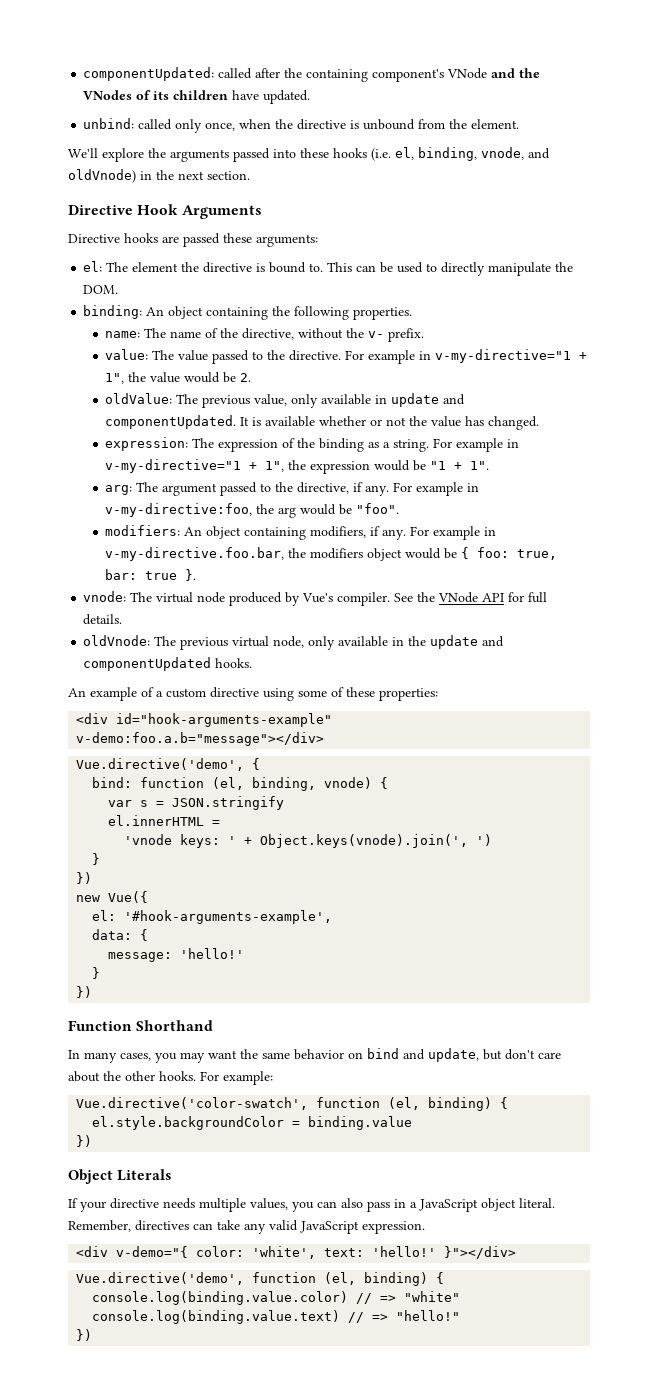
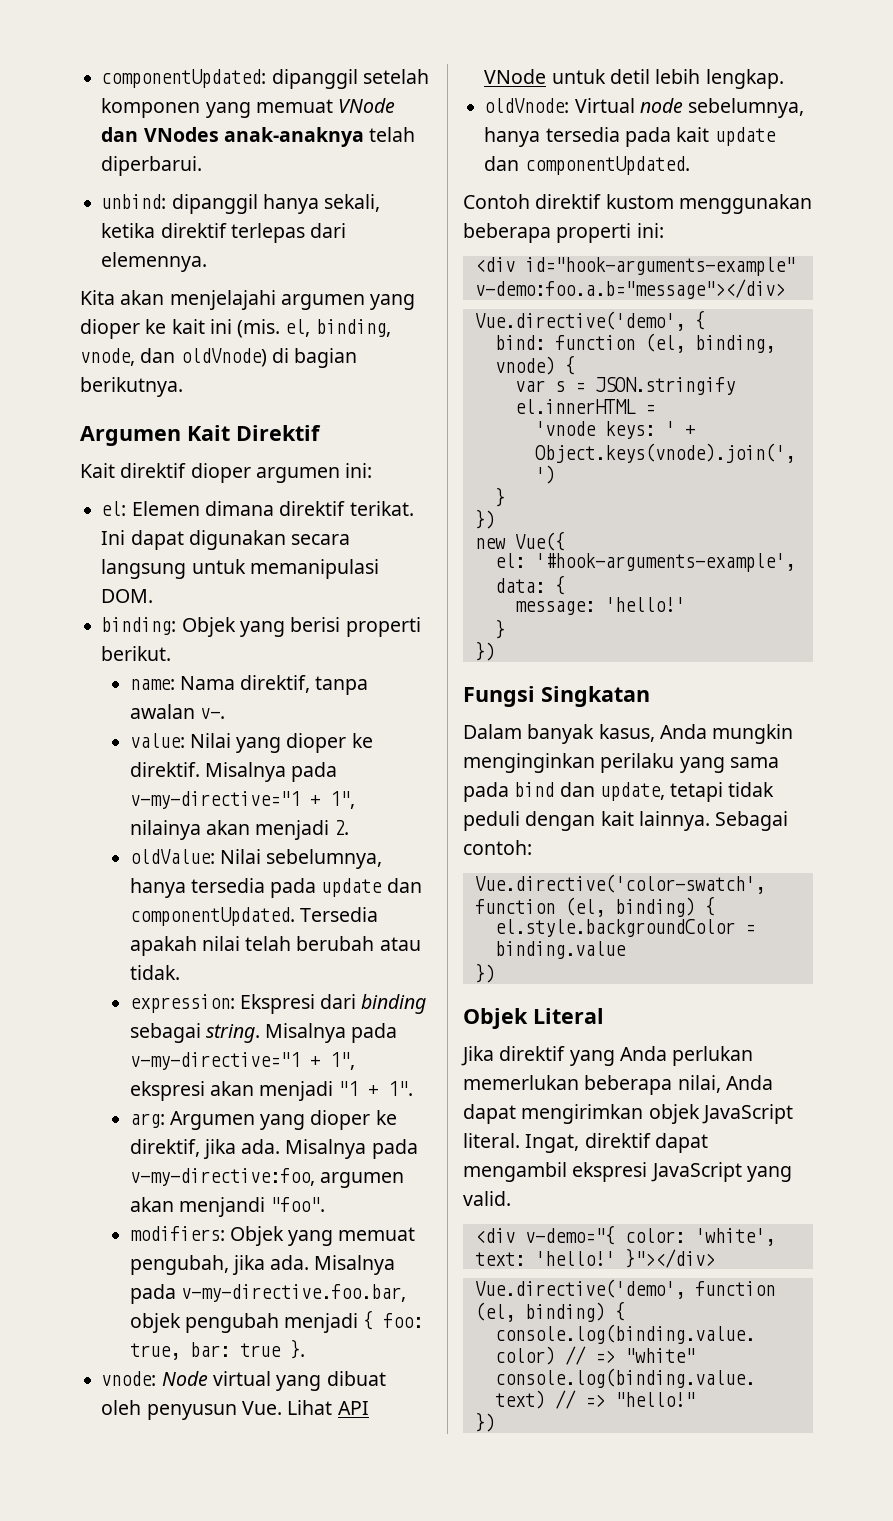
[218,68,541,82] [83,90,311,104] [83,118,520,133] [68,147,550,162] [68,169,250,183] [68,204,263,219] [68,233,318,247] [83,261,574,276] [83,285,119,294] [83,305,413,320] [105,328,425,342] [105,349,588,364] [105,372,252,384] [105,393,466,408] [105,415,540,430] [105,437,520,452] [105,459,490,474] [105,482,480,496] [105,503,400,518] [105,525,497,540] [105,547,458,561] called after the containing component's VNode and the VNodes of its children have updated. // unbind: called only once, when the directive is unbound from the element. // We'll explore the arguments passed into these hooks (i.e. el, binding, vnode, and oldVnode) in the next section. // Directive Hook Arguments // Directive hooks are passed these arguments: // el: The element the directive is bound to. This can be used to directly manipulate the DOM. // binding: An object containing the following properties. // name: The name of the directive, without the v- prefix. // value: The value passed to the directive. For example in v-my-directive="1 + 1", the value would be 2. // oldValue: The previous value, only available in update and componentUpdated. It is available whether or not the value has changed. // expression: The expression of the binding as a string. For example in v-my-directive="1 + 1", the expression would be "1 + 1". // arg: The argument passed to the directive, if any. For example in v-my-directive:foo, the arg would be "foo". // modifiers: An object containing modifiers, if any. For example in v-my-directive.foo.bar, the modifiers object would be -> [271,69,429,89] [101,98,396,118] [101,127,416,147] [101,156,203,176] [101,194,381,214] [101,223,347,243] [101,252,208,272] [80,290,416,310] [80,319,391,339] [80,348,358,368] [80,377,183,397] [80,425,321,446] [80,463,373,483] [101,501,414,516] [101,530,351,550] [101,559,379,579] [101,589,154,603] [101,617,421,637] [101,646,172,661] [129,675,369,695] [129,704,225,719] [129,733,373,753] [129,762,338,782] [129,791,355,809] [129,820,350,840] [129,849,383,869] [129,878,422,898] [129,907,378,926] [129,936,421,956] [129,965,180,980] [129,994,427,1014] [129,1023,398,1043] [129,1052,355,1070] [129,1081,414,1101] [129,1110,397,1130] [129,1139,418,1159] [129,1168,404,1188] [129,1197,326,1217] [129,1226,416,1246] [129,1255,396,1275] [129,1284,406,1304] [129,1313,359,1333] dipanggil setelah komponen yang memuat VNode dan VNodes anak-anaknya telah diperbarui. // unbind: dipanggil hanya sekali, ketika direktif terlepas dari elemennya. // Kita akan menjelajahi argumen yang dioper ke kait ini (mis. el, binding, vnode, dan oldVnode) di bagian berikutnya. // Argumen Kait Direktif // Kait direktif dioper argumen ini: // el: Elemen dimana direktif terikat. Ini dapat digunakan secara langsung untuk memanipulasi DOM. // binding: Objek yang berisi properti berikut. // name: Nama direktif, tanpa awalan v-. // value: Nilai yang dioper ke direktif. Misalnya pada v-my-directive="1 + 1", nilainya akan menjadi 2. // oldValue: Nilai sebelumnya, hanya tersedia pada update dan componentUpdated. Tersedia apakah nilai telah berubah atau tidak. // expression: Ekspresi dari binding sebagai string. Misalnya pada v-my-directive="1 + 1", ekspresi akan menjadi "1 + 1". // arg: Argumen yang dioper ke direktif, jika ada. Misalnya pada v-my-directive:foo, argumen akan menjandi "foo". // modifiers: Objek yang memuat pengubah, jika ada. Misalnya pada v-my-directive.foo.bar, objek pengubah menjadi
[130,592,548,606] [83,614,123,625] [83,635,505,650] [83,657,253,671] [68,687,438,701] The virtual node produced by Vue's compiler. See the VNode API for full details. // oldVnode: The previous virtual node, only available in the update and componentUpdated hooks. // An example of a custom directive using some of these properties: -> [161,1371,386,1391] [101,1400,369,1420] [484,69,784,89] [484,98,805,118] [484,127,776,147] [484,156,690,175] [463,194,812,214] [463,223,664,243] Node virtual yang dibuat oleh penyusun Vue. Lihat API VNode untuk detil lebih lengkap. // oldVnode: Virtual node sebelumnya, hanya tersedia pada kait update dan componentUpdated. // Contoh direktif kustom menggunakan beberapa properti ini:
[68,1020,214,1031] [68,1048,561,1063] [68,1071,273,1085] Function Shorthand // In many cases, you may want the same behavior on bind and update, but don't care about the other hooks. For example: -> [463,686,650,707] [463,724,794,744] [463,753,779,773] [463,782,775,802] [463,811,789,831] [463,840,532,855] Fungsi Singkatan // Dalam banyak kasus, Anda mungkin menginginkan perilaku yang sama pada bind dan update, tetapi tidak peduli dengan kait lainnya. Sebagai contoh:
[68,1169,173,1184] [68,1198,555,1212] [68,1220,425,1234] Object Literals // If your directive needs multiple values, you can also pass in a JavaScript object literal. Remember, directives can take any valid JavaScript expression. -> [463,1008,604,1029] [461,1046,754,1066] [463,1075,773,1095] [463,1104,793,1124] [463,1133,708,1153] [463,1162,792,1182] [463,1191,511,1206] Objek Literal // Jika direktif yang Anda perlukan memerlukan beberapa nilai, Anda dapat mengirimkan objek JavaScript literal. Ingat, direktif dapat mengambil ekspresi JavaScript yang valid.

